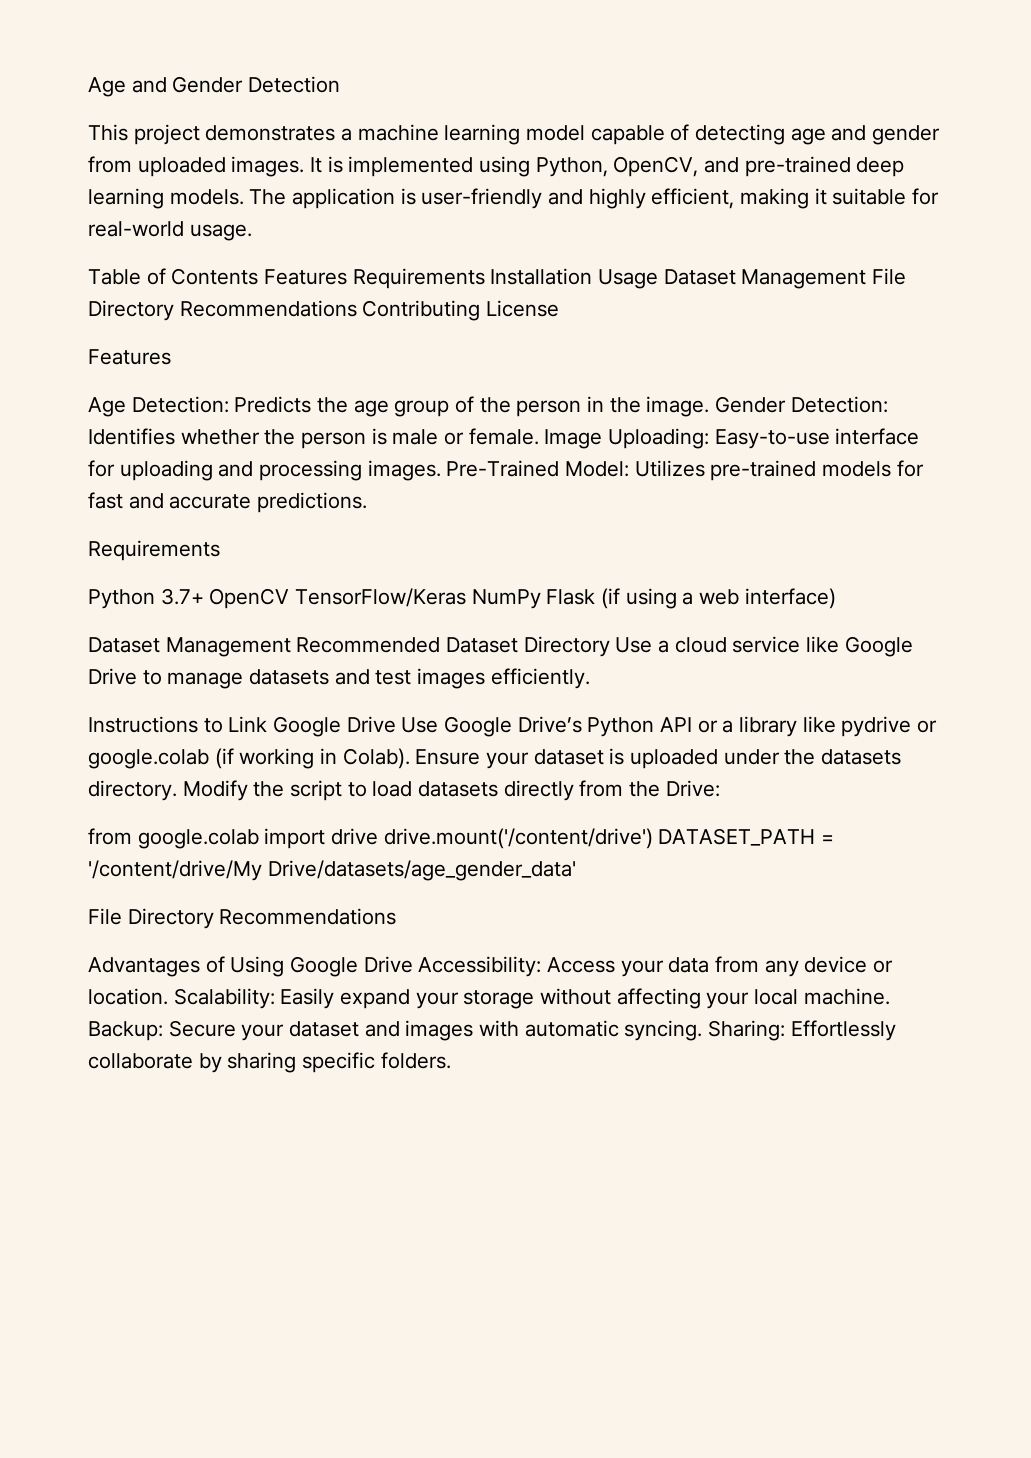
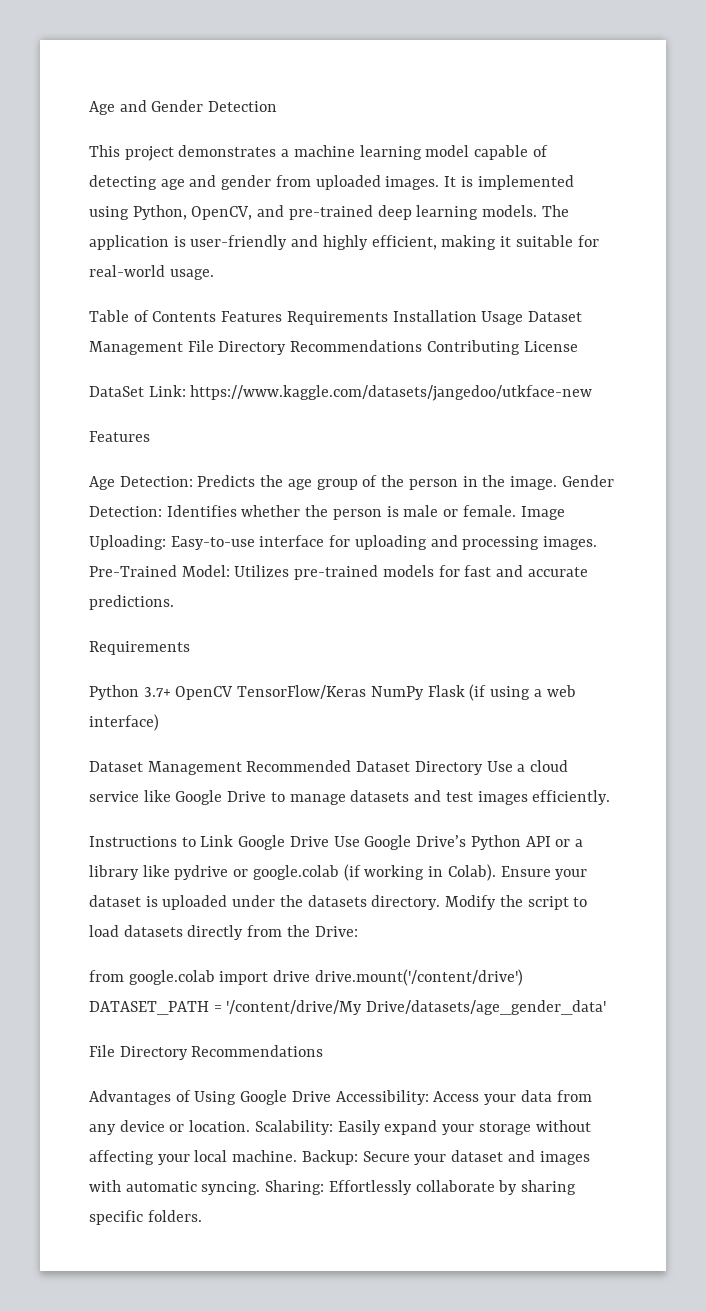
(560, 308) none -> [89,385,593,401] // DataSet Link: https://www.kaggle.com/datasets/jangedoo/utkface-new

